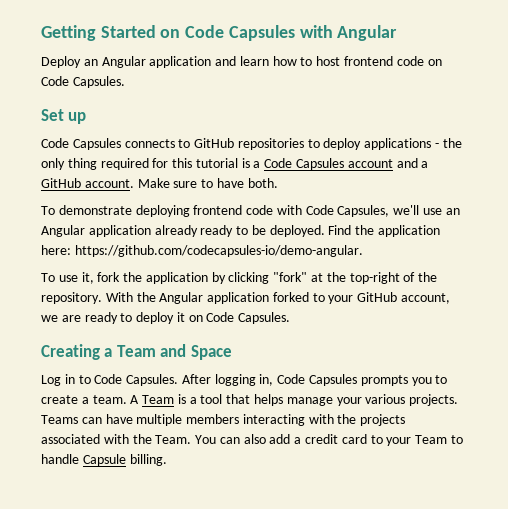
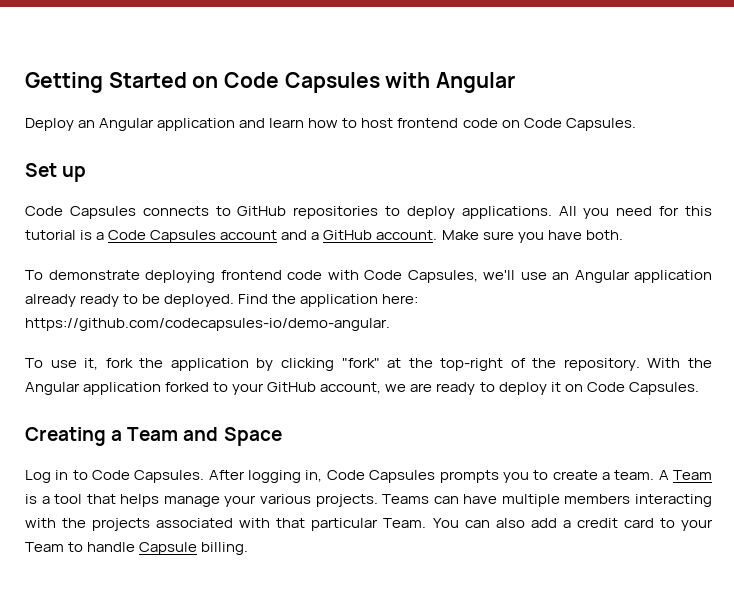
[364,138,462,150] [41,158,149,170] applications - the only thing required -> [461,206,653,219] applications. All you need
[201,179,214,188] to -> [517,232,544,243] you
[132,434,152,444] the -> [276,518,379,531] that particular

